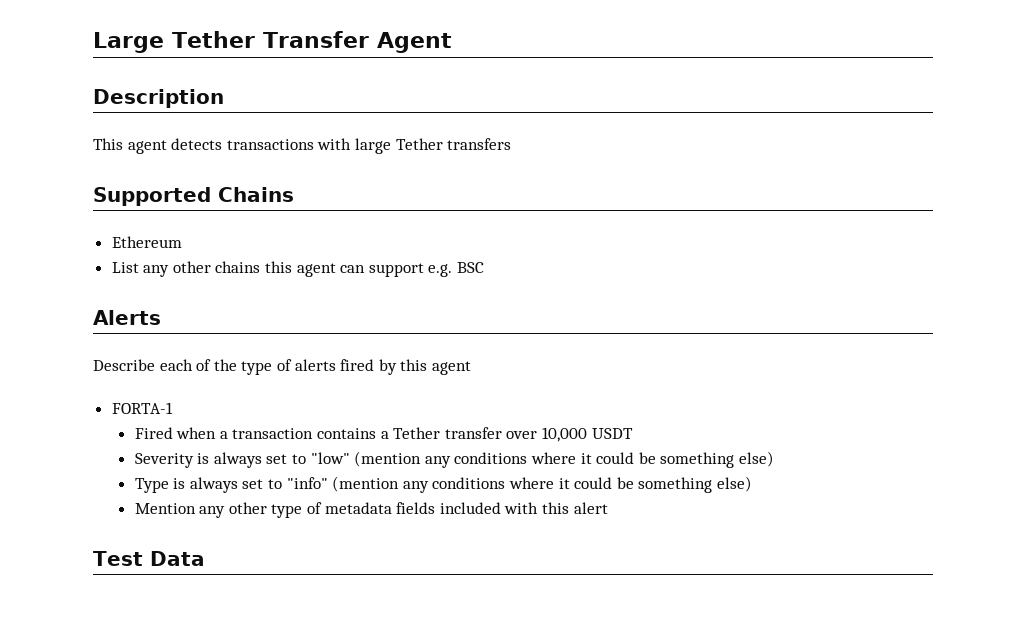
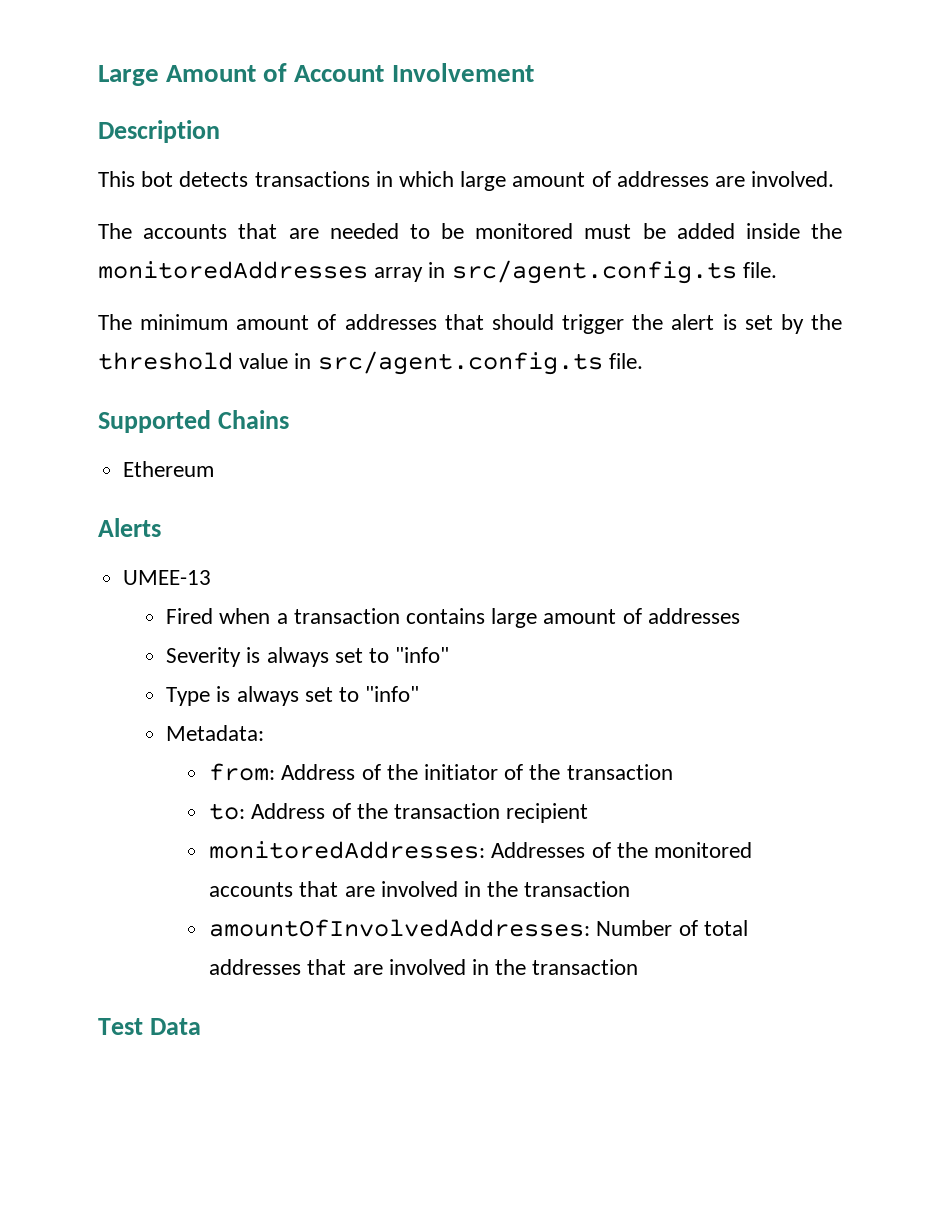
[172,31,452,53] Tether Transfer Agent -> [166,63,534,82] Amount of Account Involvement
[127,140,167,154] agent -> [141,171,174,187] bot
[317,138,512,154] [93,187,294,206] [111,236,182,248] [111,261,485,277] [93,310,161,325] [93,359,471,375] [111,402,173,414] with large Tether transfers // Supported Chains // Ethereum // List any other chains this agent can support e.g. BSC // Alerts // Describe each of the type of alerts fired by this agent // FORTA-1 -> [375,171,835,191] [98,223,842,239] [98,260,777,284] [98,314,843,334] [98,351,643,375] [98,410,289,433] [123,461,215,477] [98,518,161,537] [123,570,212,585] in which large amount of addresses are involved. // The accounts that are needed to be monitored must be added inside the monitoredAddresses array in src/agent.config.ts file. // The minimum amount of addresses that should trigger the alert is set by the threshold value in src/agent.config.ts file. // Supported Chains // Ethereum // Alerts // UMEE-13
[380,427,633,442] a Tether transfer over 10,000 USDT -> [491,608,740,628] large amount of addresses
[310,451,774,468] "low" (mention any conditions where it could be something else) -> [395,647,450,663] "info"
[332,476,752,493] [134,502,608,518] (mention any conditions where it could be something else) // Mention any other type of metadata fields included with this alert -> [166,725,265,741] [209,763,673,781] [209,803,589,823] [209,841,752,859] [209,881,631,897] [209,919,748,937] [209,959,639,975] // Metadata: // from: Address of the initiator of the transaction // to: Address of the transaction recipient // monitoredAddresses: Addresses of the monitored accounts that are involved in the transaction // amountOfInvolvedAddresses: Number of total addresses that are involved in the transaction

